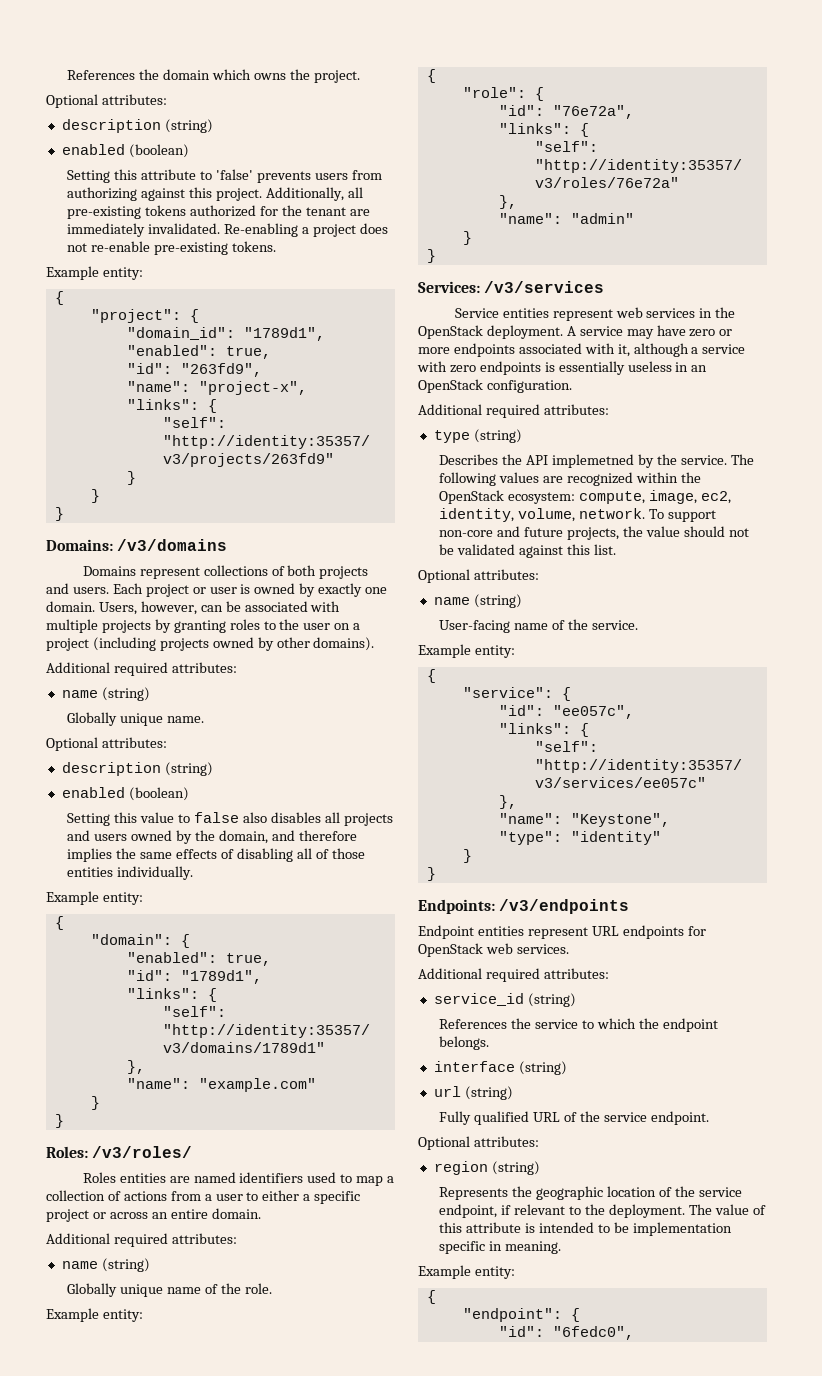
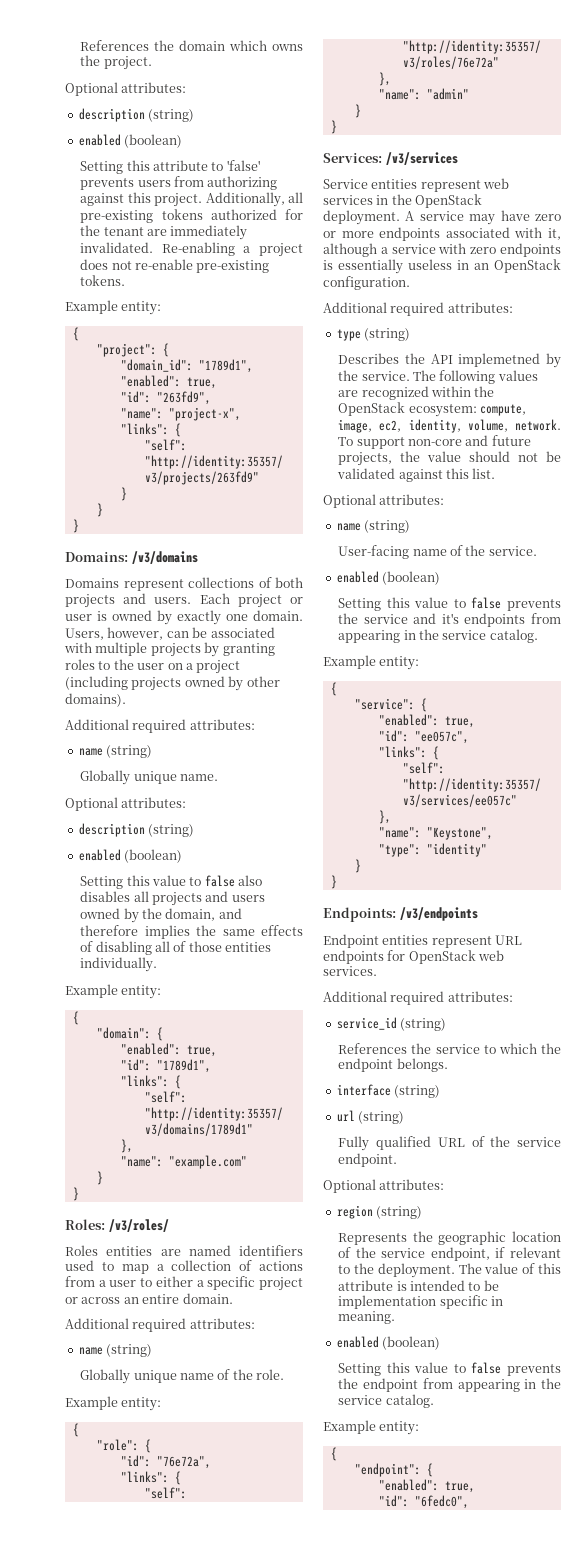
(639, 625) none -> [336,571,441,585] [338,597,561,611] [338,613,561,627] [338,629,538,643] // enabled (boolean) // Setting this value to false prevents the service and it's endpoints from appearing in the service catalog.
(571, 694) none -> [378,714,475,728] // "enabled": true,
(562, 1247) none -> [336,1336,441,1350] [338,1362,561,1376] [338,1378,561,1392] [338,1394,434,1408] // enabled (boolean) // Setting this value to false prevents the endpoint from appearing in the service catalog.
(580, 1315) none -> [378,1479,475,1493] // "enabled": true,

